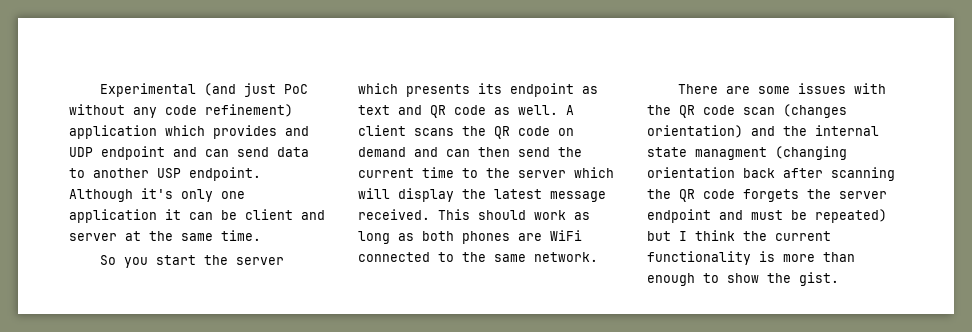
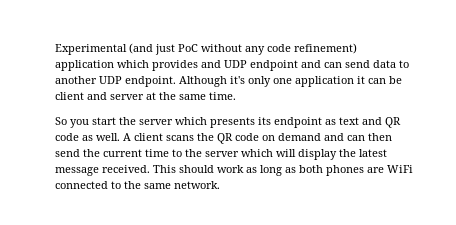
[157,168,181,178] USP -> [99,76,122,84] UDP
[678,83,887,94] [647,104,847,118] [647,125,879,138] [647,146,847,160] [647,167,895,181] [647,189,887,202] [647,209,887,223] [647,230,831,241] [647,251,855,265] [647,272,839,286] // There are some issues with the QR code scan (changes orientation) and the internal state managment (changing orientation back after scanning the QR code forgets the server endpoint and must be repeated) but I think the current functionality is more than enough to show the gist. -> (220, 185) none

